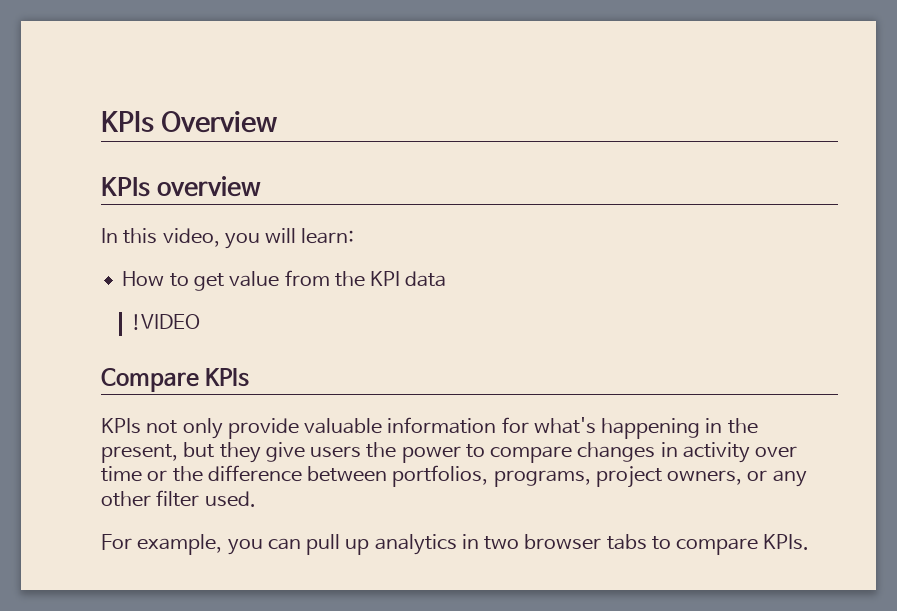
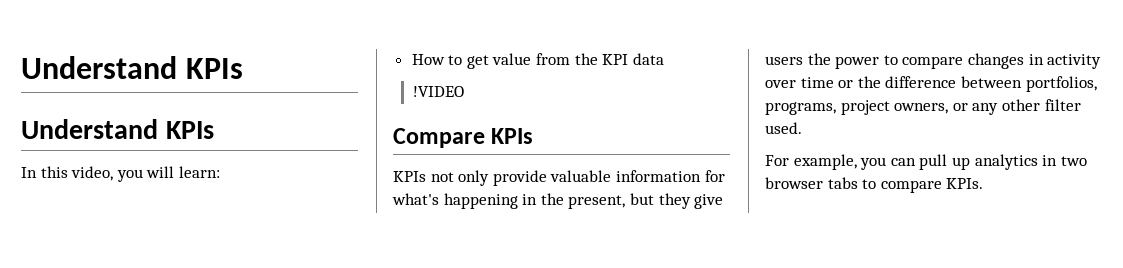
[101,111,278,133] [101,176,261,197] KPIs Overview // KPIs overview -> [21,56,243,79] [21,119,214,139] Understand KPIs // Understand KPIs

